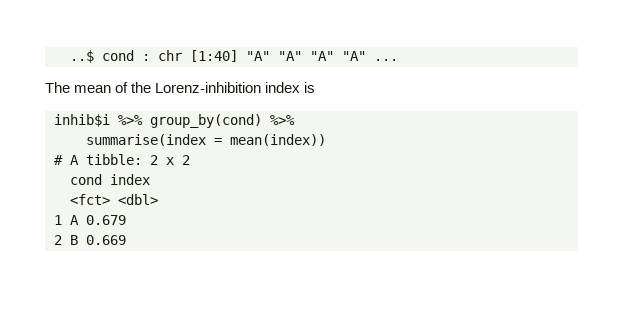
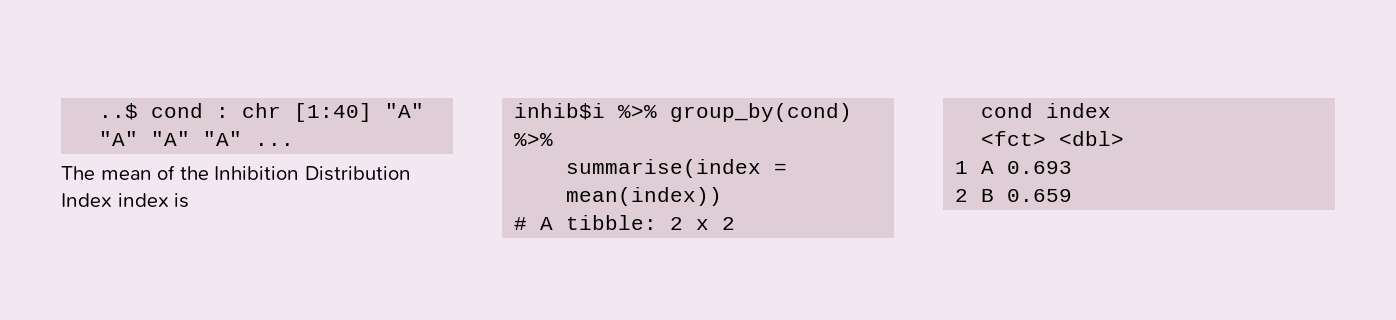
[155,82,262,93] Lorenz-inhibition -> [214,166,411,181] [61,193,112,207] Inhibition Distribution Index
[86,215,126,225] 0.679 -> [1007,161,1073,174] 0.693
[86,235,126,245] 0.669 -> [1007,189,1073,202] 0.659

